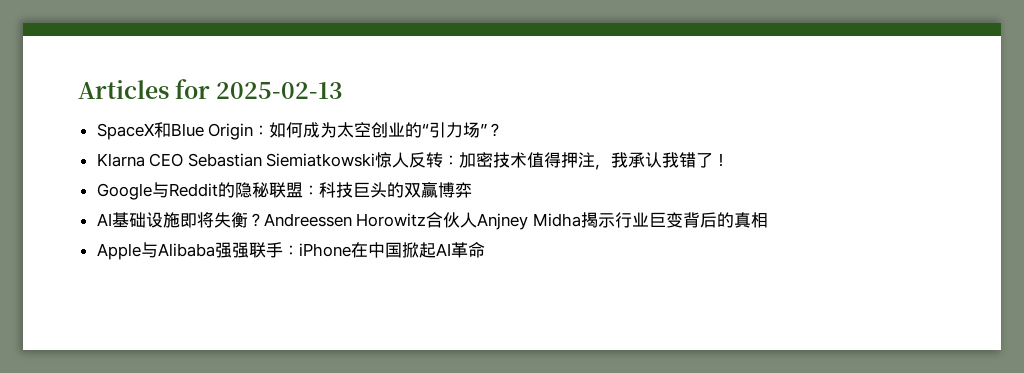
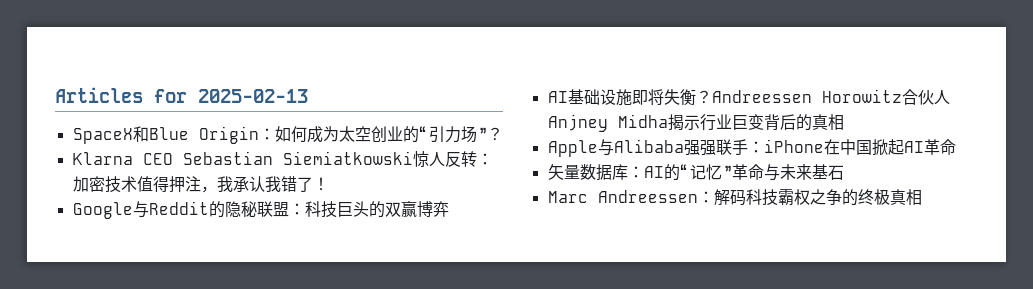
(485, 250) none -> [547,164,844,181] [547,189,922,206] // 矢量数据库：AI的“记忆”革命与未来基石 // Marc Andreessen：解码科技霸权之争的终极真相

